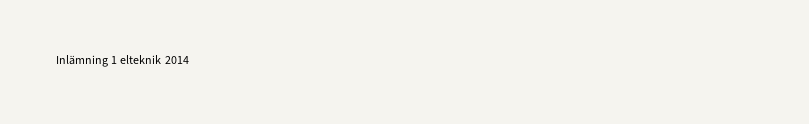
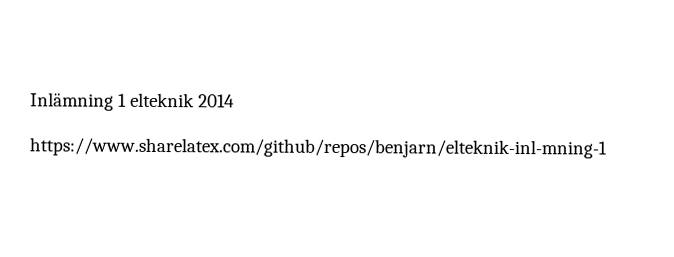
(189, 60) none -> [29,137,607,159] // https://www.sharelatex.com/github/repos/benjarn/elteknik-inl-mning-1

